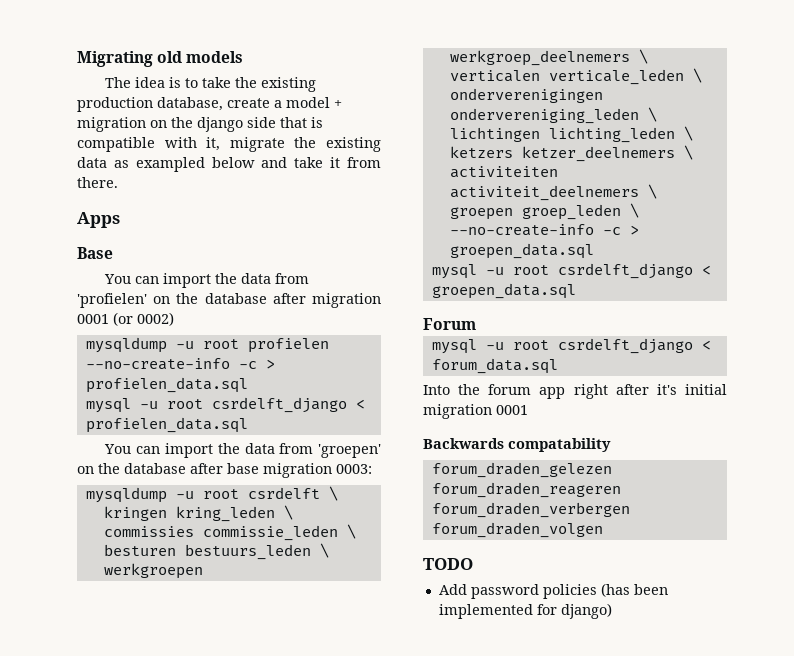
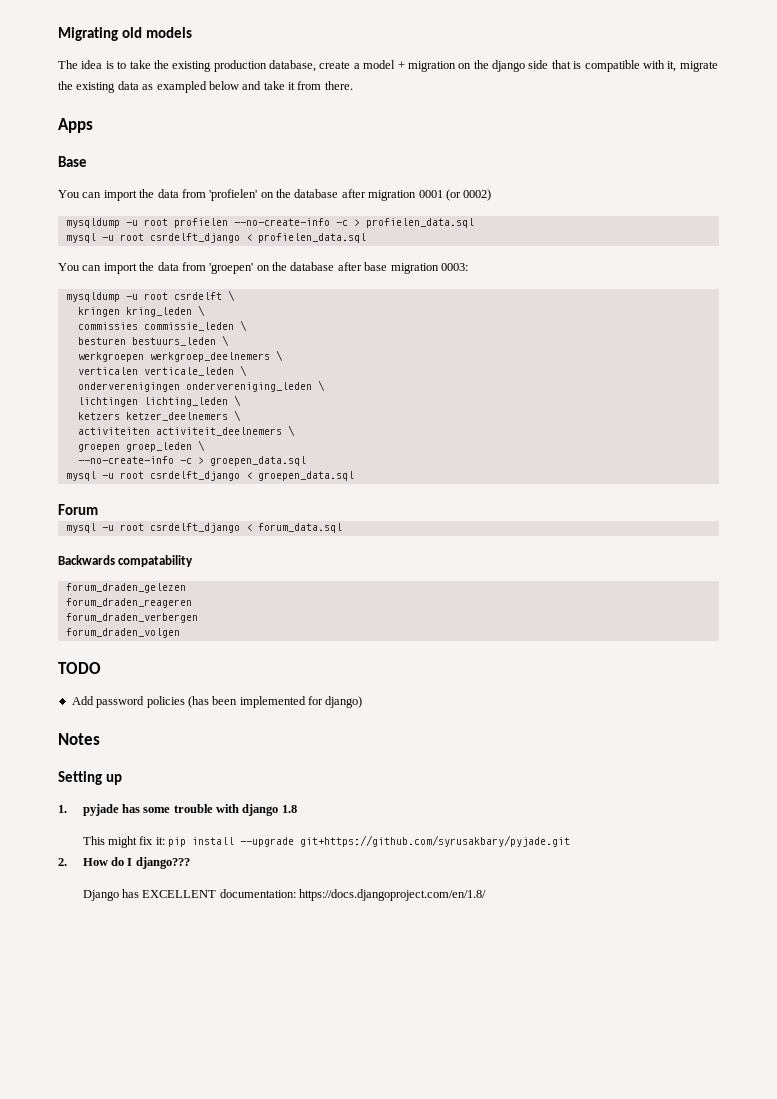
[423,384,727,399] [423,404,528,419] // Into the forum app right after it's initial migration 0001 -> (342, 528) none
(612, 611) none -> [58,733,100,745] [58,771,122,785] [58,804,297,816] [82,835,571,848] [58,857,190,869] [82,889,487,901] // Notes // Setting up // 1. pyjade has some trouble with django 1.8 // This might fix it: pip install --upgrade git+https://github.com/syrusakbary/pyjade.git // 2. How do I django??? // Django has EXCELLENT documentation: https://docs.djangoproject.com/en/1.8/

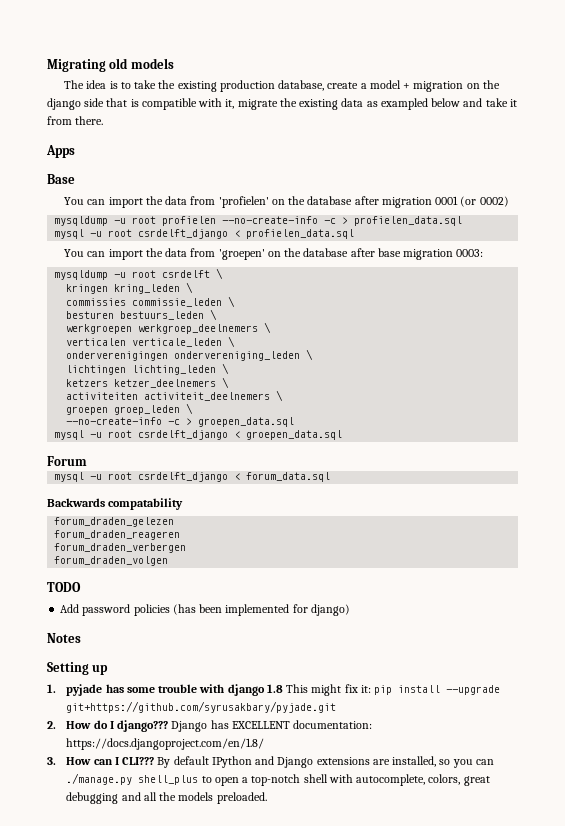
(297, 809) // -> (283, 688) none
(190, 863) // -> (169, 726) none
(487, 895) none -> [47,756,494,768] [66,773,490,786] [66,792,267,804] // 3. How can I CLI??? By default IPython and Django extensions are installed, so you can ./manage.py shell_plus to open a top-notch shell with autocomplete, colors, great debugging and all the models preloaded.

